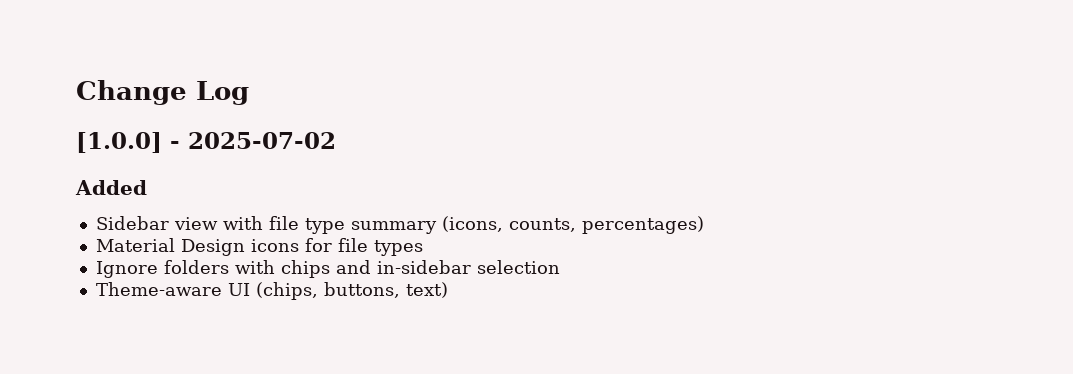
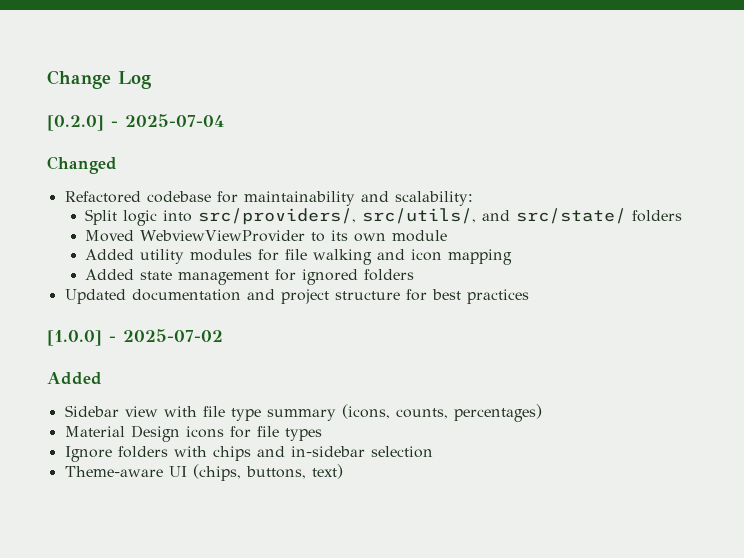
(249, 93) none -> [47,114,224,131] [47,156,117,174] [64,191,473,206] [84,208,682,226] [84,230,447,242] [84,249,512,265] [84,269,414,285] [64,289,529,304] // [0.2.0] - 2025-07-04 // Changed // Refactored codebase for maintainability and scalability: // Split logic into src/providers/, src/utils/, and src/state/ folders // Moved WebviewViewProvider to its own module // Added utility modules for file walking and icon mapping // Added state management for ignored folders // Updated documentation and project structure for best practices

